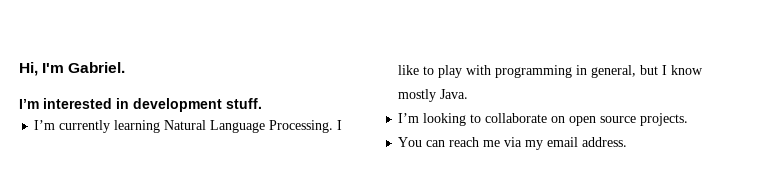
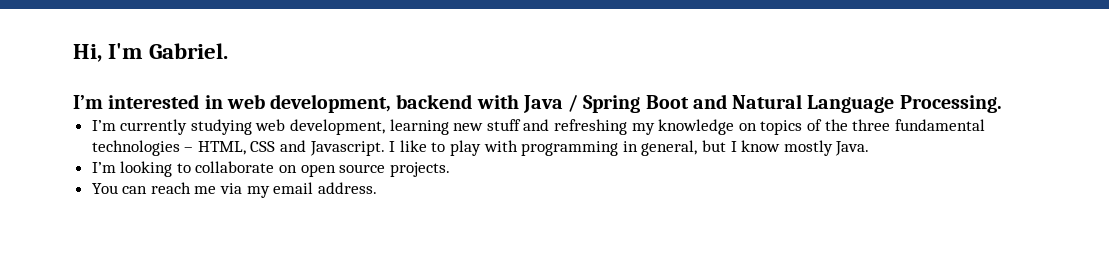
[133,98,262,112] [34,120,334,133] development stuff. // I’m currently learning Natural Language Processing. -> [226,94,1002,113] [91,119,985,135] [91,140,385,156] web development, backend with Java / Spring Boot and Natural Language Processing. // I’m currently studying web development, learning new stuff and refreshing my knowledge on topics of the three fundamental technologies – HTML, CSS and Javascript.

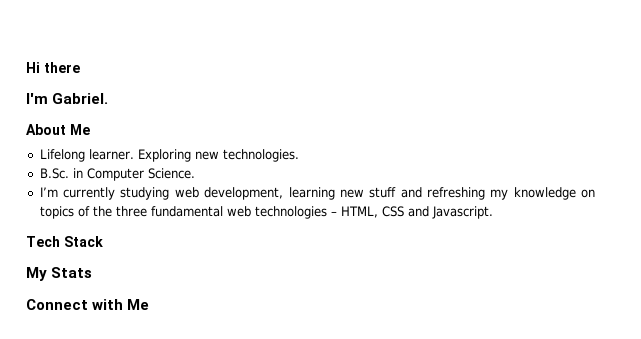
[73,44,102,62] Hi, -> [26,62,80,73] Hi there //
[73,94,1002,113] I’m interested in web development, backend with Java / Spring Boot and Natural Language Processing. -> [26,124,90,135] [39,149,299,162] [39,168,195,181] About Me // Lifelong learner. Exploring new technologies. // B.Sc. in Computer Science.
(985, 125) none -> [226,206,251,217] web
[389,140,870,156] [91,161,450,177] [91,182,377,198] I like to play with programming in general, but I know mostly Java. // I’m looking to collaborate on open source projects. // You can reach me via my email address. -> [26,236,103,247] [26,267,93,281] [26,299,150,310] // Tech Stack // My Stats // Connect with Me

